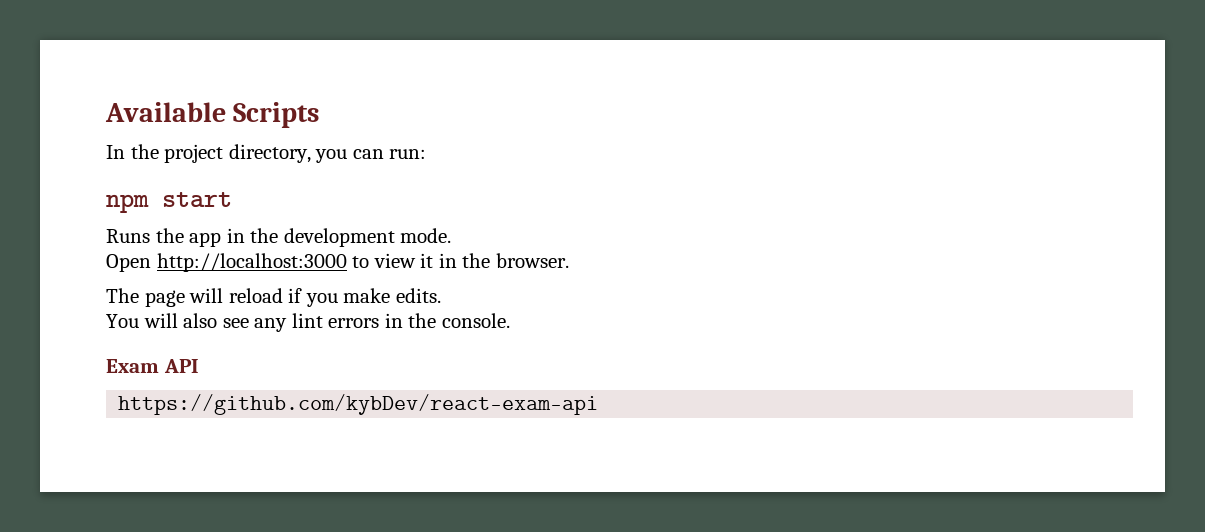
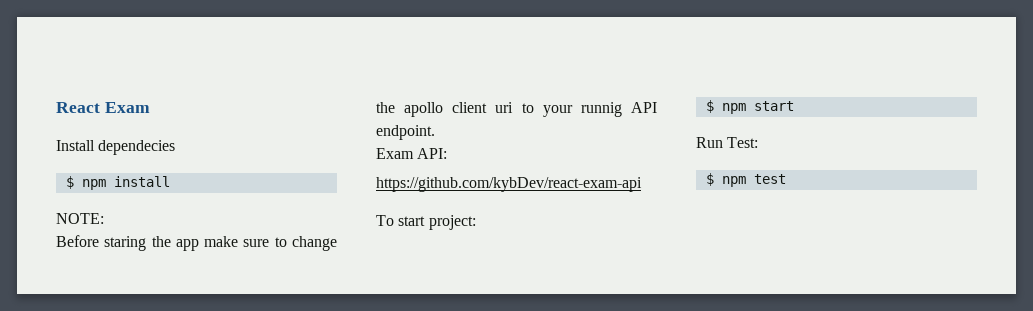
[105,102,320,128] [106,144,427,163] [106,192,232,213] [106,228,452,247] [106,253,569,272] [106,288,441,307] [106,313,510,332] [106,359,199,373] [118,394,599,415] Available Scripts // In the project directory, you can run: // npm start // Runs the app in the development mode. // Open http://localhost:3000 to view it in the browser. // The page will reload if you make edits. // You will also see any lint errors in the console. // Exam API // https://github.com/kybDev/react-exam-api -> [56,102,150,113] [56,140,176,155] [65,176,170,190] [56,213,104,224] [56,235,337,251] [376,102,657,117] [376,125,435,140] [376,148,448,159] [376,177,642,192] [376,215,476,230] [705,100,794,114] [696,137,759,148] [705,173,786,187] React Exam // Install dependecies // $ npm install // NOTE: // Before staring the app make sure to change the apollo client uri to your runnig API endpoint. // Exam API: // https://github.com/kybDev/react-exam-api // To start project: // $ npm start // Run Test: // $ npm test

